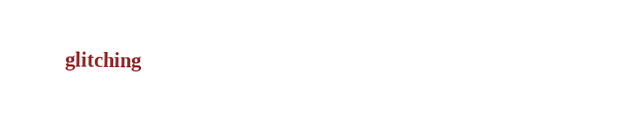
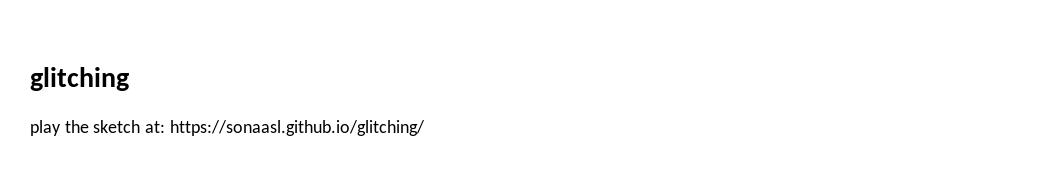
(143, 61) none -> [30,120,425,136] // play the sketch at: https://sonaasl.github.io/glitching/

